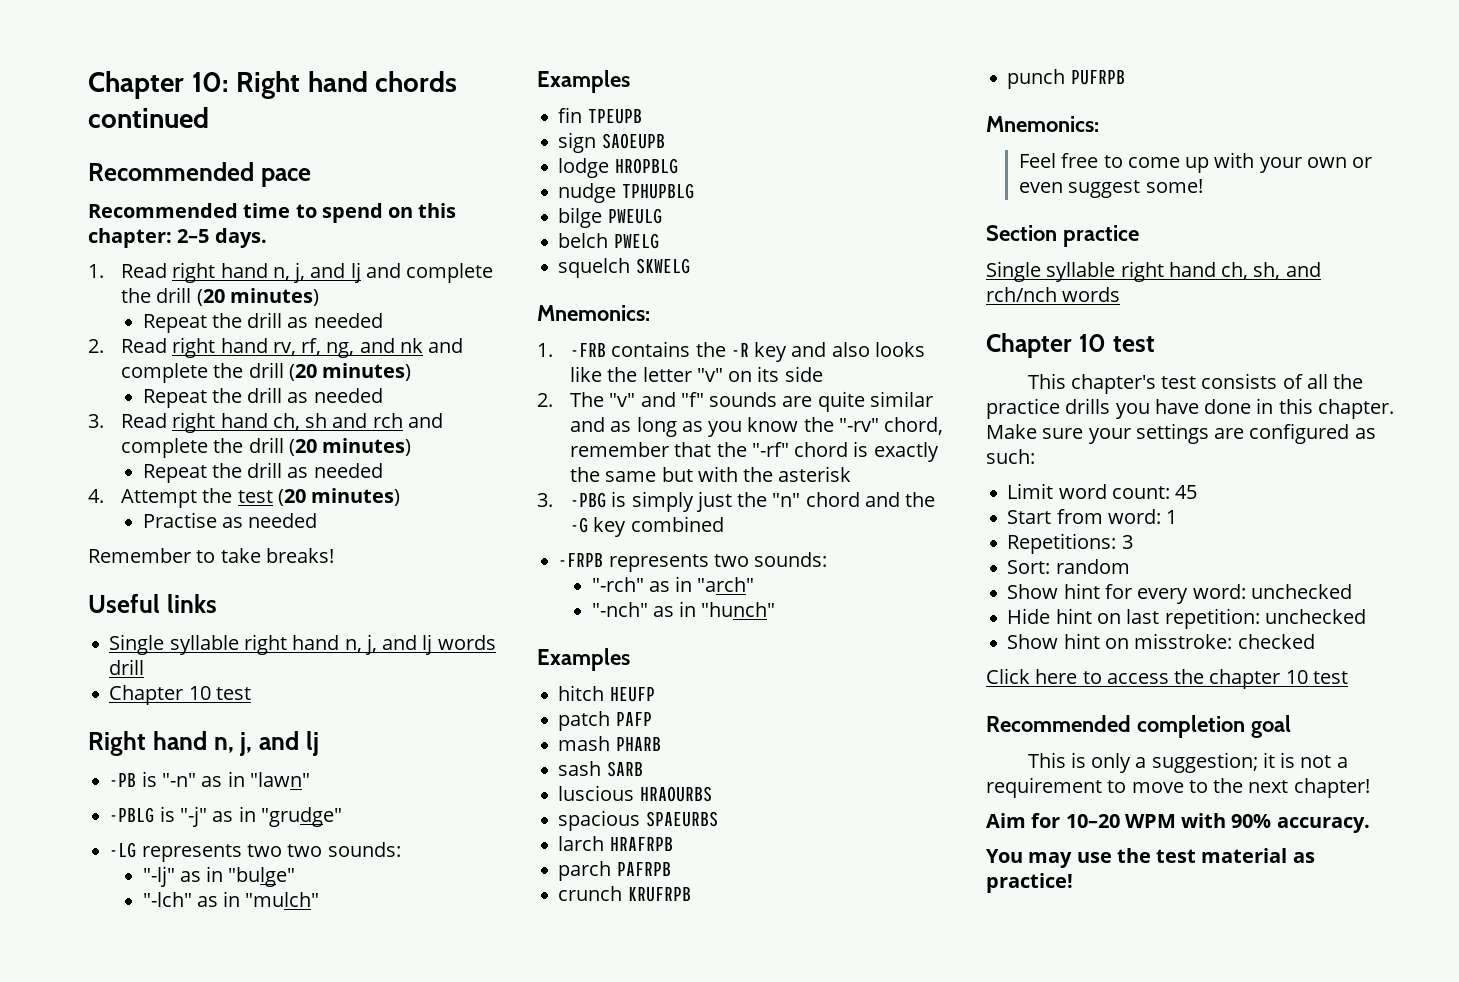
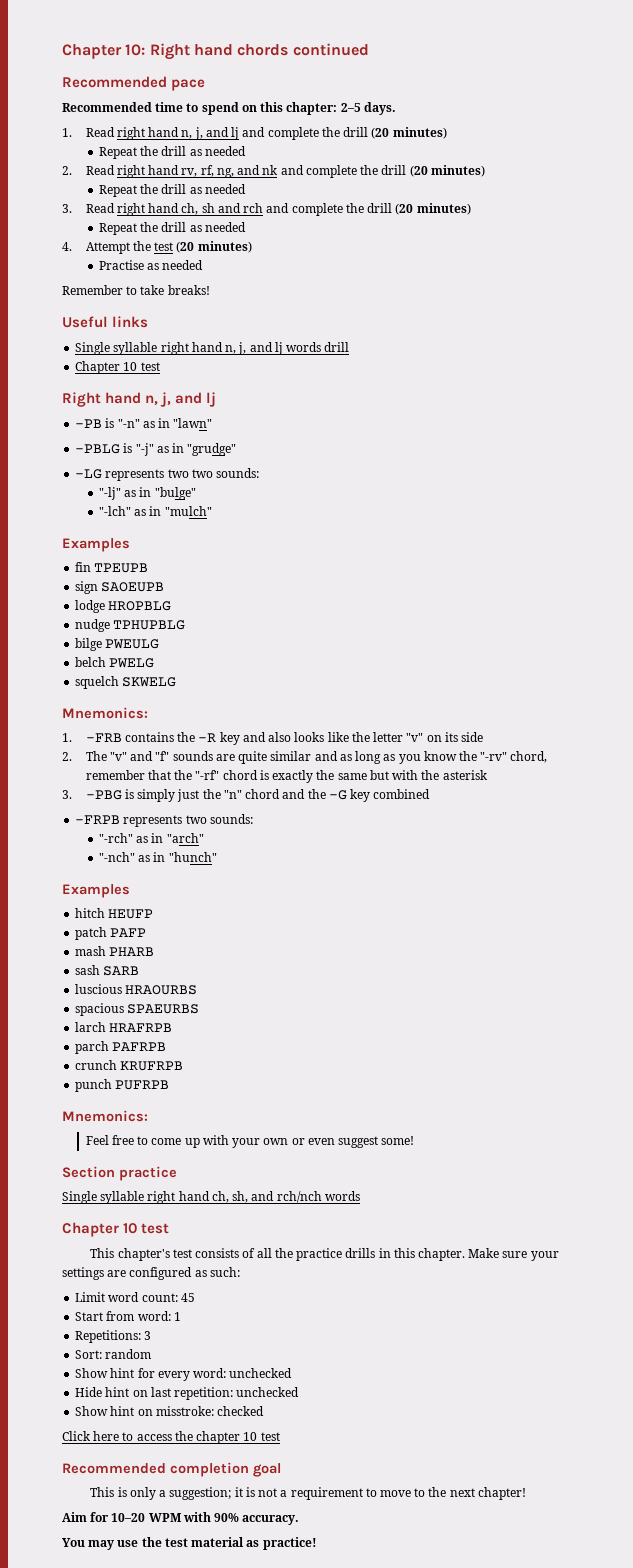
[1115,399,1252,419] you have done -> (376, 1253) none

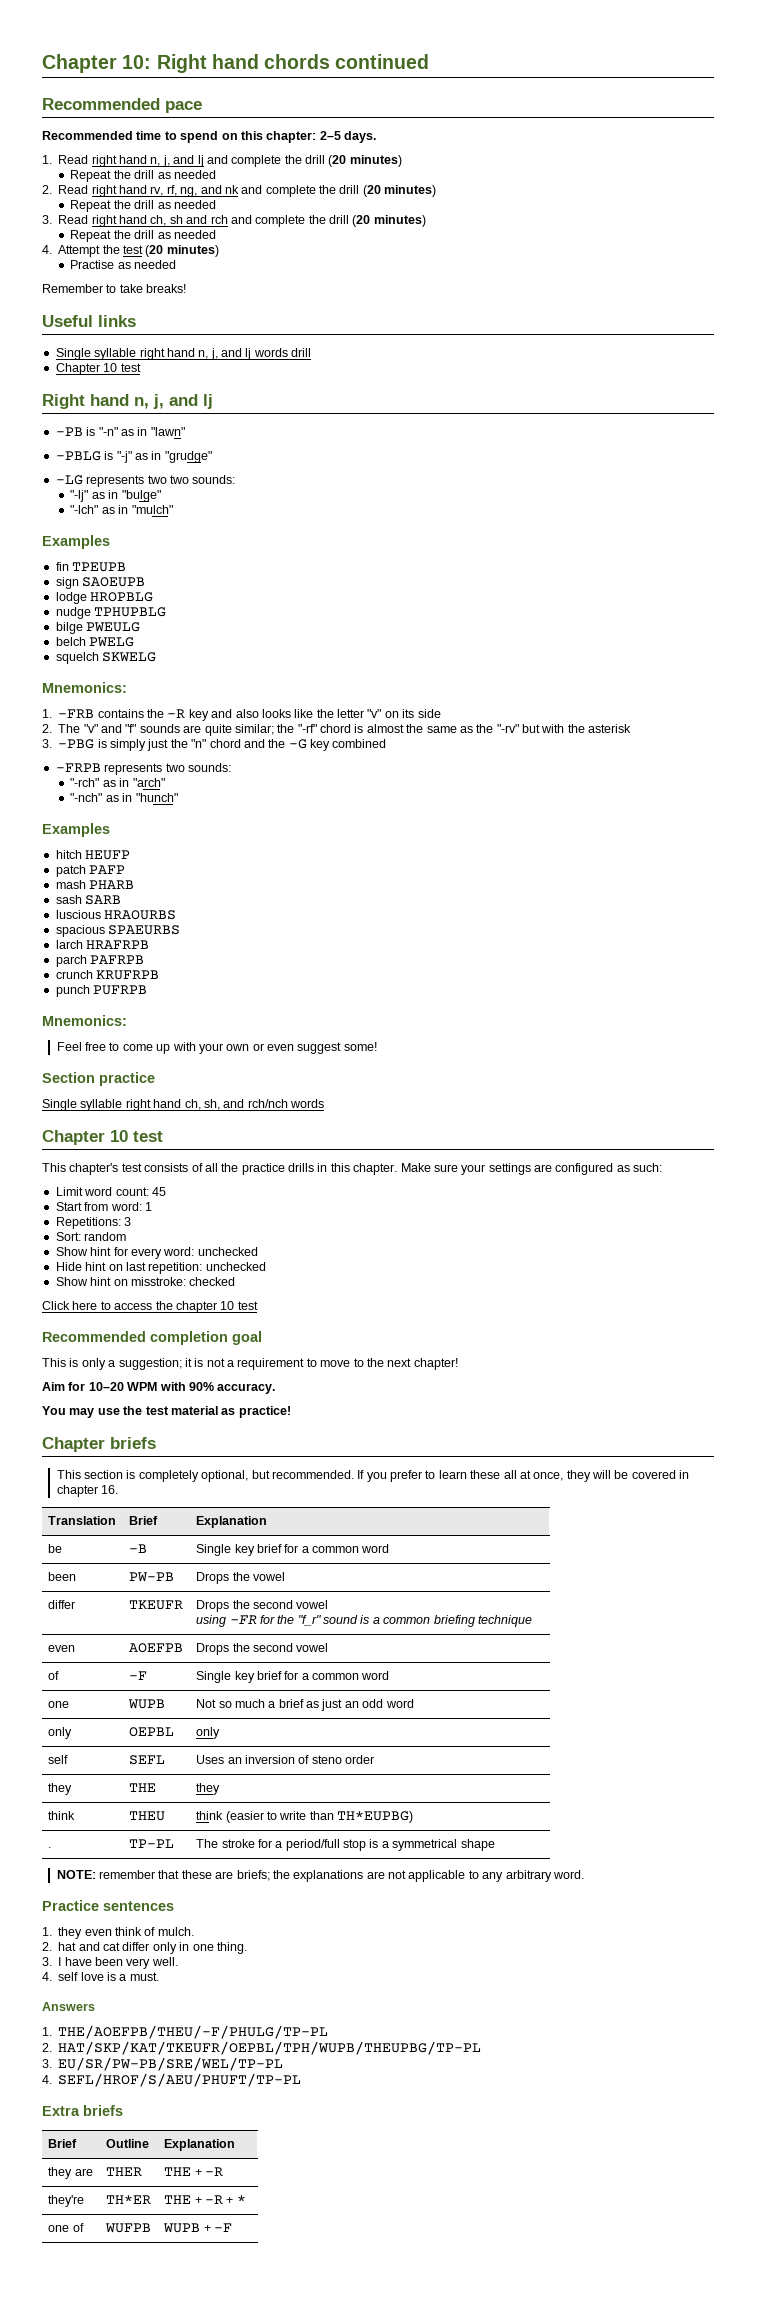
[270,751,548,764] [85,770,171,780] similar and as long as you know the "-rv" chord, remember that -> [234,724,274,735] similar;
[272,770,314,783] exactly -> [366,724,404,733] almost
(367, 776) none -> [459,724,519,733] as the "-rv"
(317, 1543) none -> [42,1437,156,1452] [56,1470,690,1482] [56,1485,118,1497] [48,1516,117,1525] [129,1516,159,1525] [196,1516,268,1528] [48,1544,63,1553] [129,1544,148,1553] [196,1544,390,1556] [48,1572,77,1581] [129,1572,175,1582] [196,1572,285,1584] [48,1600,76,1609] [129,1600,184,1610] [196,1600,329,1612] [196,1615,532,1627] [48,1645,76,1652] [129,1643,184,1653] [196,1643,329,1655] [48,1671,60,1680] [129,1671,148,1680] [196,1671,390,1683] [48,1701,70,1708] [128,1699,166,1709] [196,1699,414,1711] [48,1727,73,1739] [129,1727,175,1737] [196,1727,221,1739] [48,1755,69,1764] [129,1755,166,1765] [196,1755,375,1764] [48,1783,73,1795] [129,1783,157,1792] [196,1783,221,1795] [48,1811,76,1820] [129,1811,166,1821] [196,1811,414,1823] [48,1847,52,1848] [129,1839,175,1848] [196,1839,495,1851] [56,1870,584,1882] [42,1900,174,1911] [42,1927,194,1939] [42,1942,247,1954] [42,1957,178,1969] [42,1972,159,1981] [42,2002,95,2011] [42,2025,329,2039] [42,2041,482,2055] [42,2057,284,2071] [42,2073,302,2087] [42,2105,123,2116] [48,2139,78,2148] [106,2139,150,2148] [164,2139,236,2151] [48,2167,93,2179] [106,2167,143,2176] [164,2167,223,2176] [48,2195,85,2207] [106,2195,152,2204] [164,2195,246,2204] [48,2223,84,2232] [105,2223,152,2233] [163,2223,232,2233] // Chapter briefs // This section is completely optional, but recommended. If you prefer to learn these all at once, they will be covered in chapter 16. // Translation | Brief | Explanation // be | -B | Single key brief for a common word // been | PW-PB | Drops the vowel // differ | TKEUFR | Drops the second vowel // using -FR for the "f_r" sound is a common briefing technique // even | AOEFPB | Drops the second vowel // of | -F | Single key brief for a common word // one | WUPB | Not so much a brief as just an odd word // only | OEPBL | only // self | SEFL | Uses an inversion of steno order // they | THE | they // think | THEU | think (easier to write than TH*EUPBG) // . | TP-PL | The stroke for a period/full stop is a symmetrical shape // NOTE: remember that these are briefs; the explanations are not applicable to any arbitrary word. // Practice sentences // 1. they even think of mulch. // 2. hat and cat differ only in one thing. // 3. I have been very well. // 4. self love is a must. // Answers // 1. THE/AOEFPB/THEU/-F/PHULG/TP-PL // 2. HAT/SKP/KAT/TKEUFR/OEPBL/TPH/WUPB/THEUPBG/TP-PL // 3. EU/SR/PW-PB/SRE/WEL/TP-PL // 4. SEFL/HROF/S/AEU/PHUFT/TP-PL // Extra briefs // Brief | Outline | Explanation // they are | THER | THE + -R // they're | TH*ER | THE + -R + * // one of | WUFPB | WUPB + -F

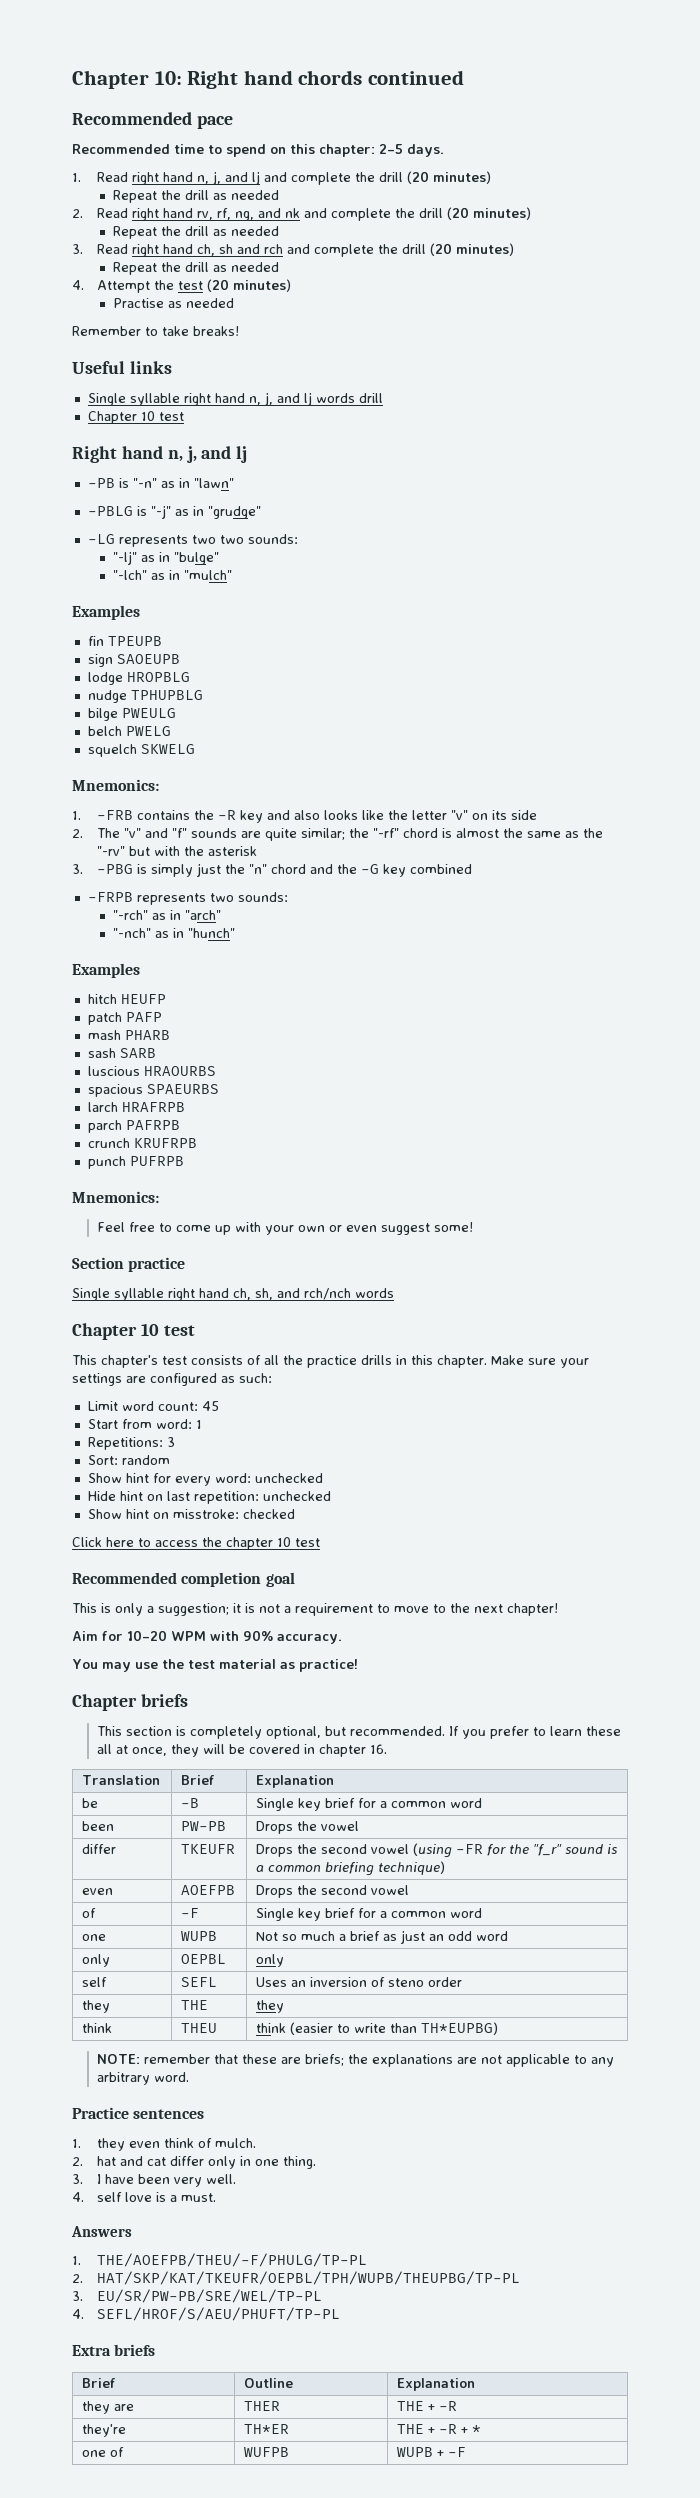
[196,1615,227,1627] // using -> [413,1843,453,1858] (using
[477,1615,532,1627] technique -> [378,1861,446,1875] technique)
[48,1847,52,1848] [129,1839,175,1848] [196,1839,495,1851] // . | TP-PL | The stroke for a period/full stop is a symmetrical shape -> (499, 2028) none

